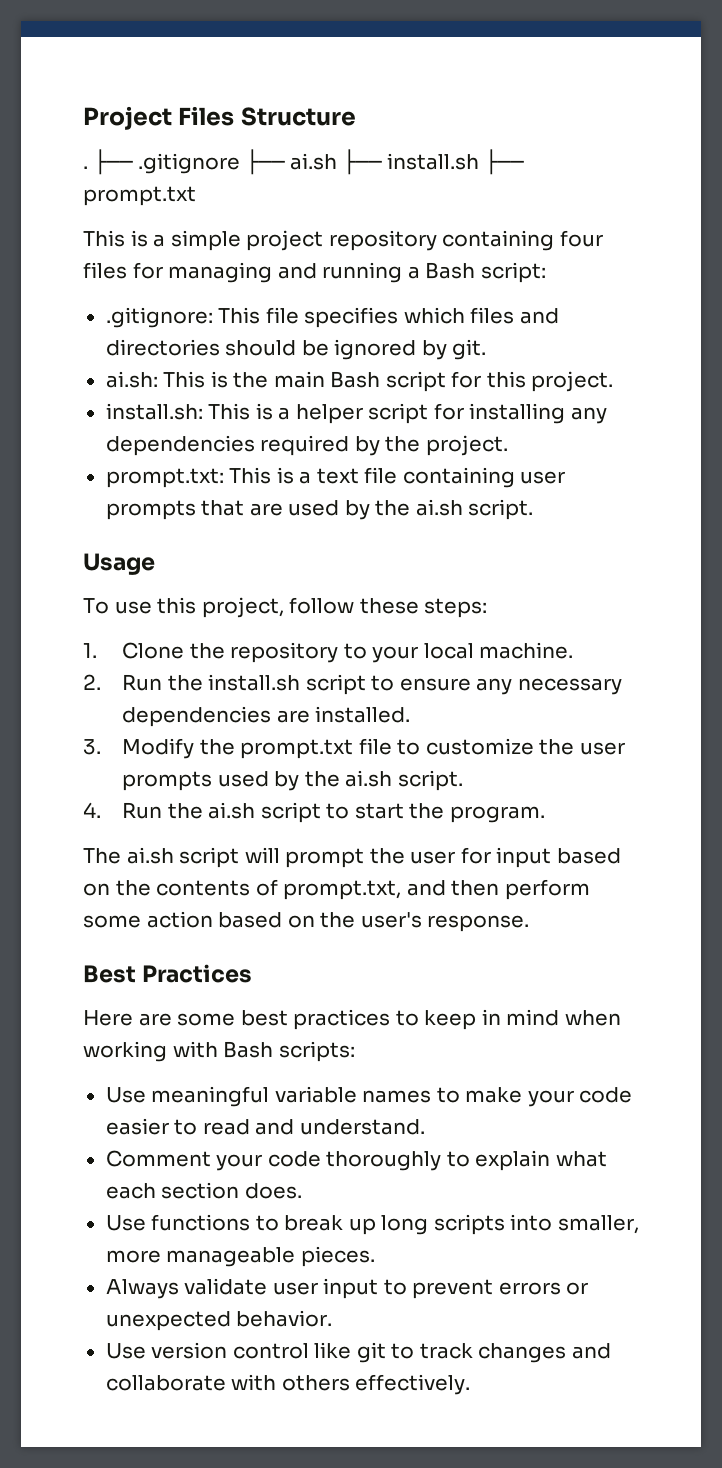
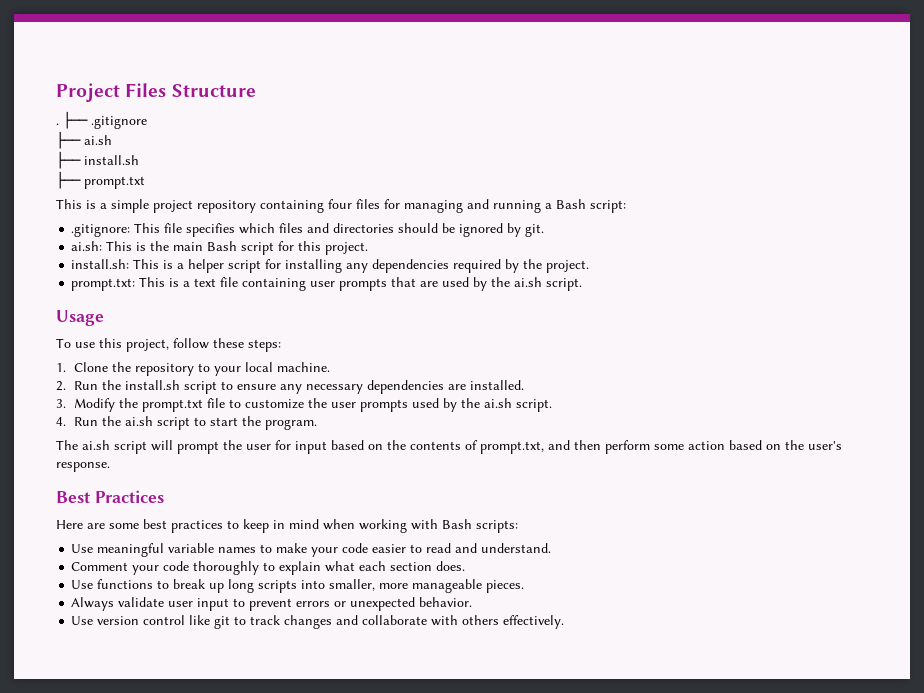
(241, 163) none -> (147, 122) //
(338, 161) none -> (112, 140) //
(480, 161) none -> (139, 160) //

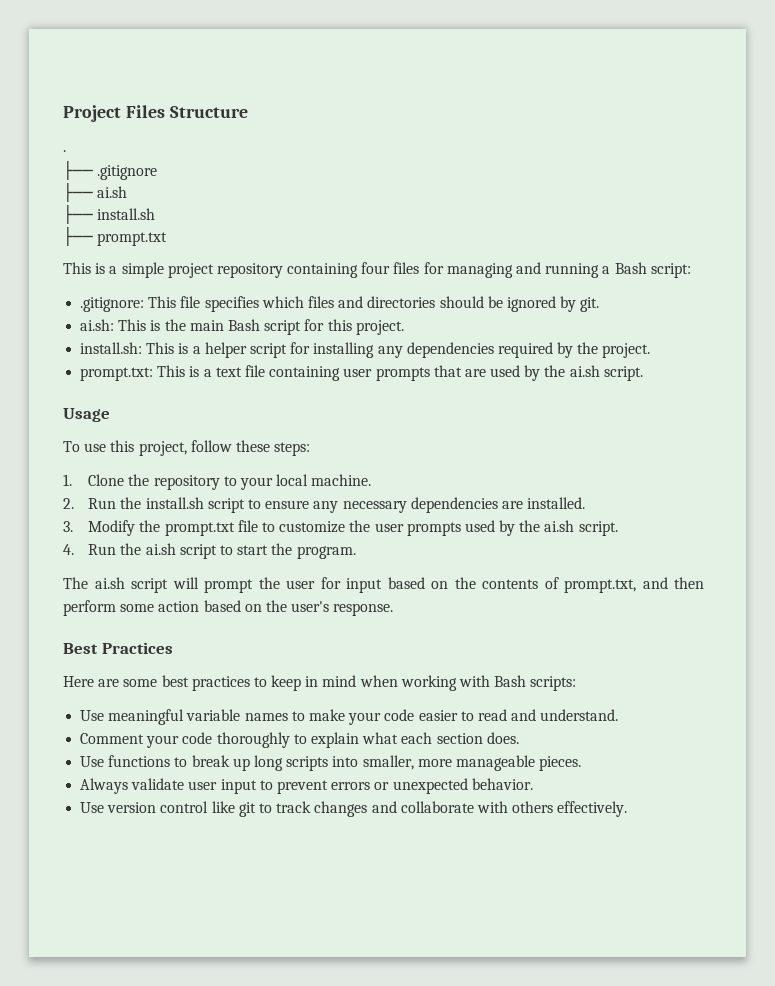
(59, 124) none -> (66, 151) //

